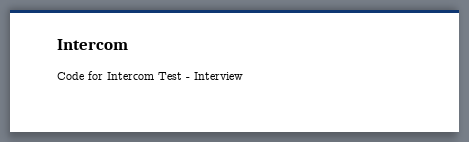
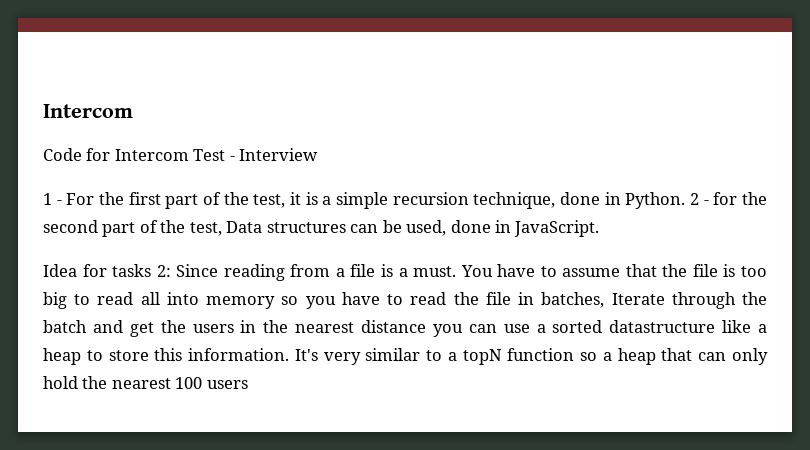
(243, 76) none -> [43,192,767,209] [43,220,600,237] [43,264,767,281] [43,292,768,309] [43,320,767,337] [43,348,768,365] [43,376,248,389] // 1 - For the first part of the test, it is a simple recursion technique, done in Python. 2 - for the second part of the test, Data structures can be used, done in JavaScript. // Idea for tasks 2: Since reading from a file is a must. You have to assume that the file is too big to read all into memory so you have to read the file in batches, Iterate through the batch and get the users in the nearest distance you can use a sorted datastructure like a heap to store this information. It's very similar to a topN function so a heap that can only hold the nearest 100 users

